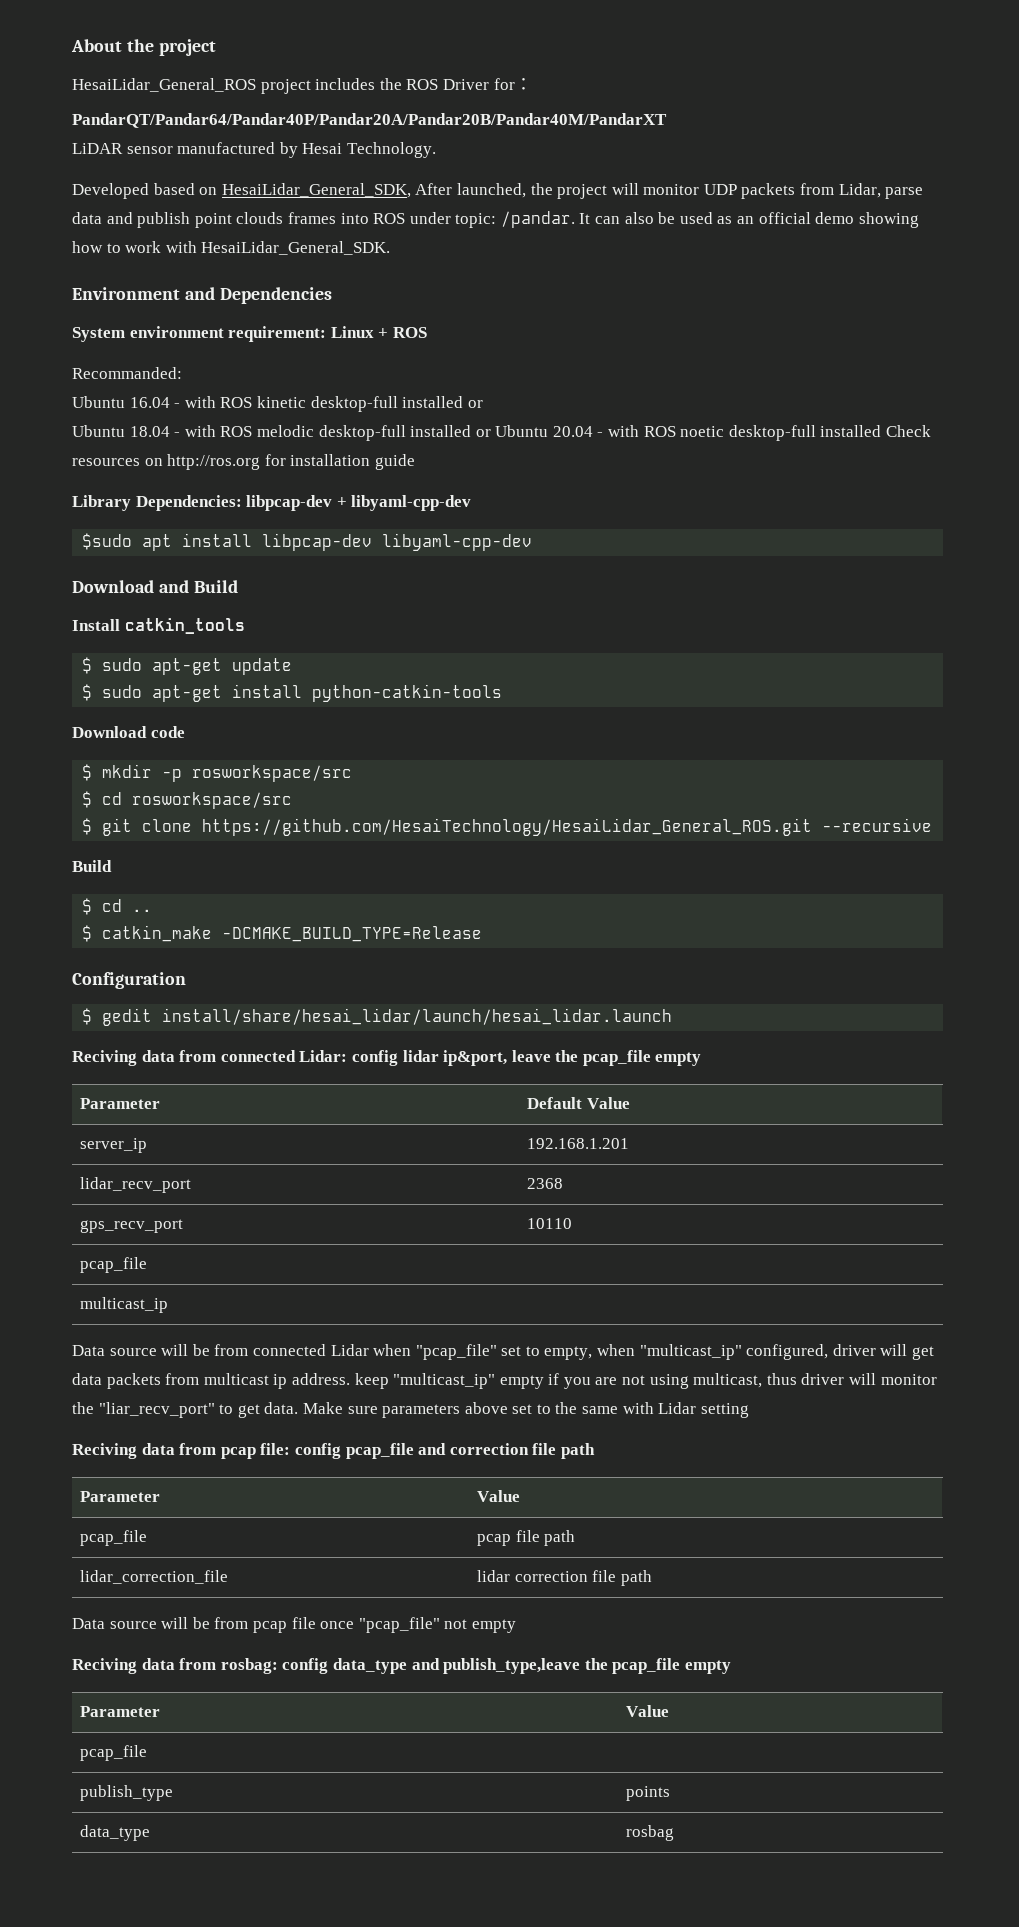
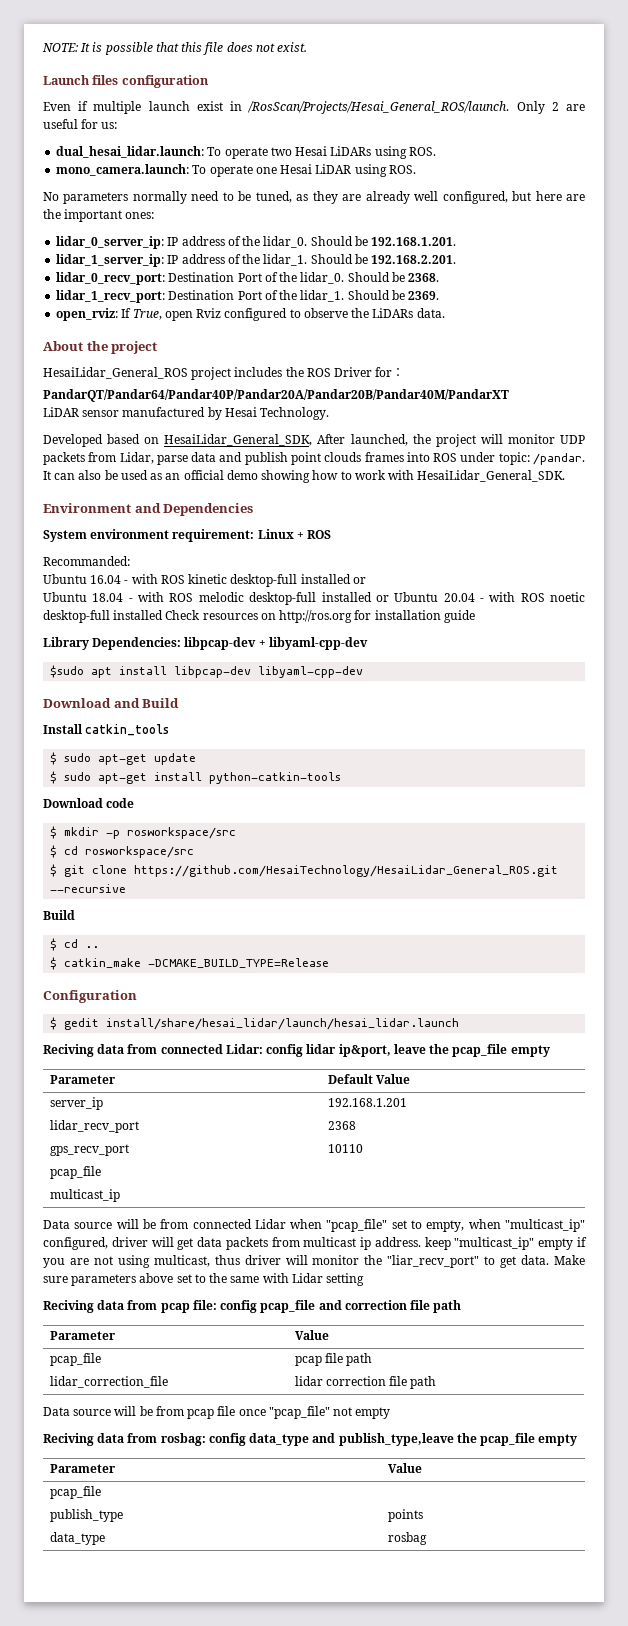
(71, 45) none -> [42,42,308,55] [43,75,209,88] [43,101,585,114] [43,119,118,129] [56,146,436,159] [56,164,416,177] [43,191,585,204] [43,209,155,222] [56,236,457,249] [56,254,457,267] [56,272,440,285] [56,290,440,303] [56,308,445,321] NOTE: It is possible that this file does not exist. // Launch files configuration // Even if multiple launch exist in /RosScan/Projects/Hesai_General_ROS/launch. Only 2 are useful for us: // dual_hesai_lidar.launch: To operate two Hesai LiDARs using ROS. // mono_camera.launch: To operate one Hesai LiDAR using ROS. // No parameters normally need to be tuned, as they are already well configured, but here are the important ones: // lidar_0_server_ip: IP address of the lidar_0. Should be 192.168.1.201. // lidar_1_server_ip: IP address of the lidar_1. Should be 192.168.2.201. // lidar_0_recv_port: Destination Port of the lidar_0. Should be 2368. // lidar_1_recv_port: Destination Port of the lidar_1. Should be 2369. // open_rviz: If True, open Rviz configured to observe the LiDARs data. //

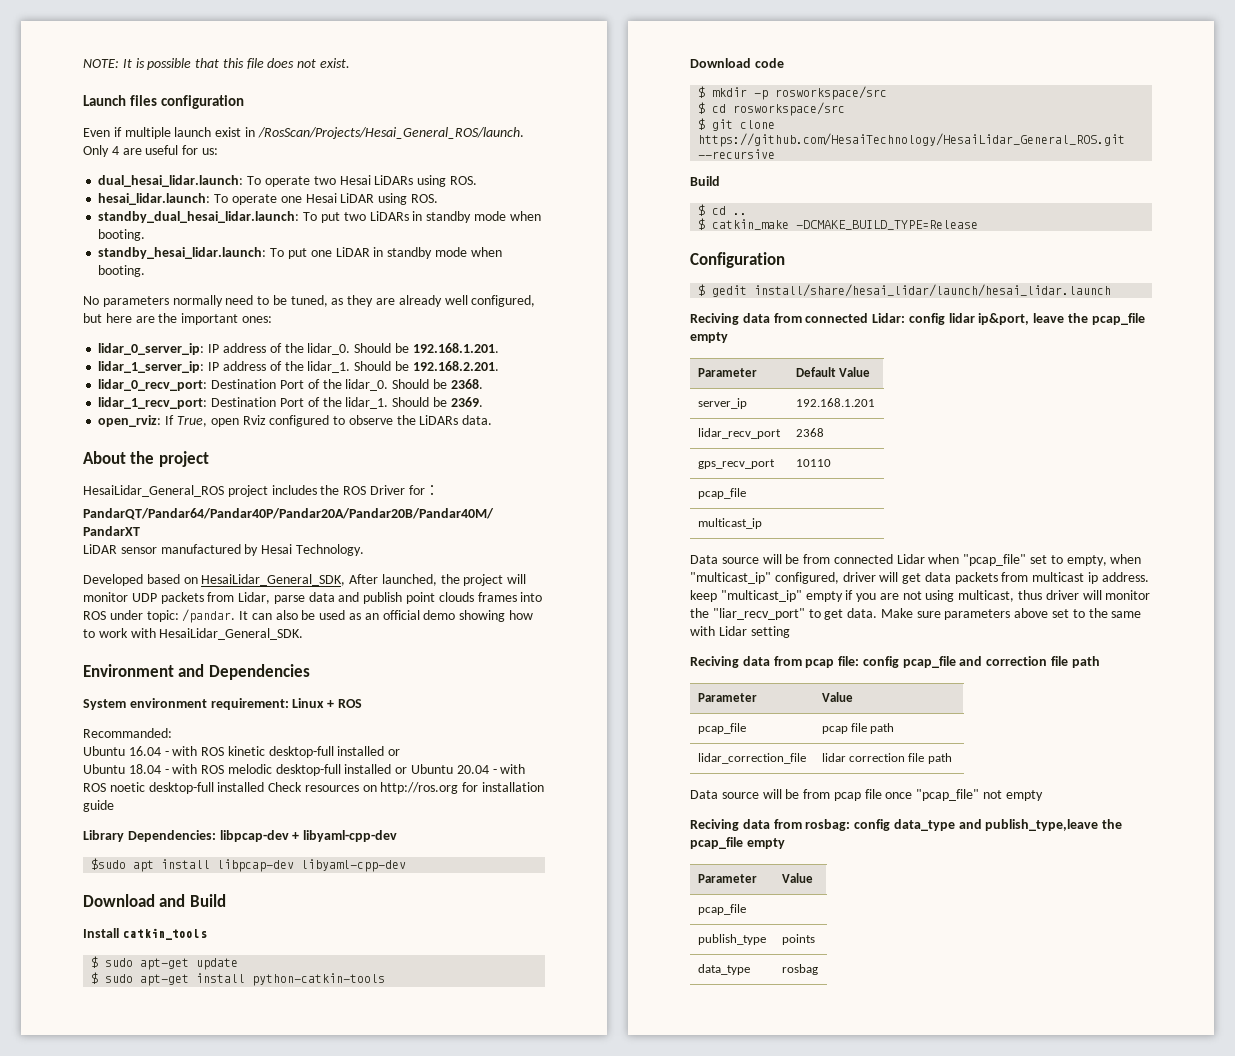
[551,102,559,111] 2 -> [111,146,119,155] 4
[56,164,190,176] mono_camera.launch: -> [98,193,211,205] hesai_lidar.launch:
(416, 169) none -> [98,211,541,223] [98,229,146,241] [98,247,502,259] [98,265,146,277] // standby_dual_hesai_lidar.launch: To put two LiDARs in standby mode when booting. // standby_hesai_lidar.launch: To put one LiDAR in standby mode when booting.

